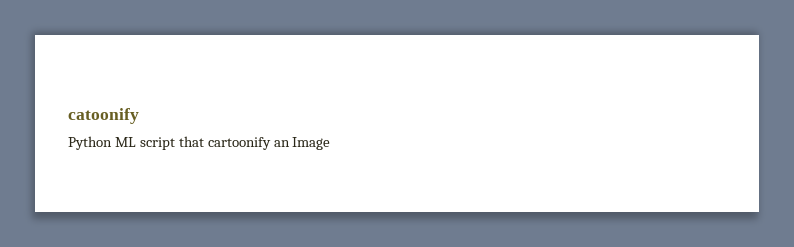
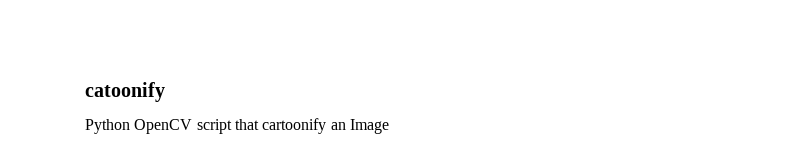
[114,137,136,147] ML -> [134,119,193,134] OpenCV

